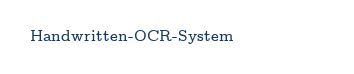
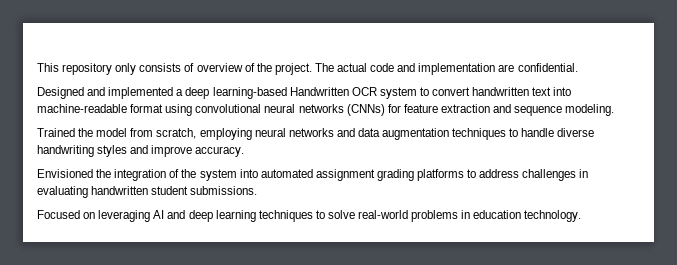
[30,30,233,44] Handwritten-OCR-System -> [37,63,578,75] [37,87,572,99] [37,104,615,116] [37,128,595,140] [37,145,245,157] [37,169,589,181] [37,186,258,198] [37,210,582,222] This repository only consists of overview of the project. The actual code and implementation are confidential. // Designed and implemented a deep learning-based Handwritten OCR system to convert handwritten text into machine-readable format using convolutional neural networks (CNNs) for feature extraction and sequence modeling. // Trained the model from scratch, employing neural networks and data augmentation techniques to handle diverse handwriting styles and improve accuracy. // Envisioned the integration of the system into automated assignment grading platforms to address challenges in evaluating handwritten student submissions. // Focused on leveraging AI and deep learning techniques to solve real-world problems in education technology.

